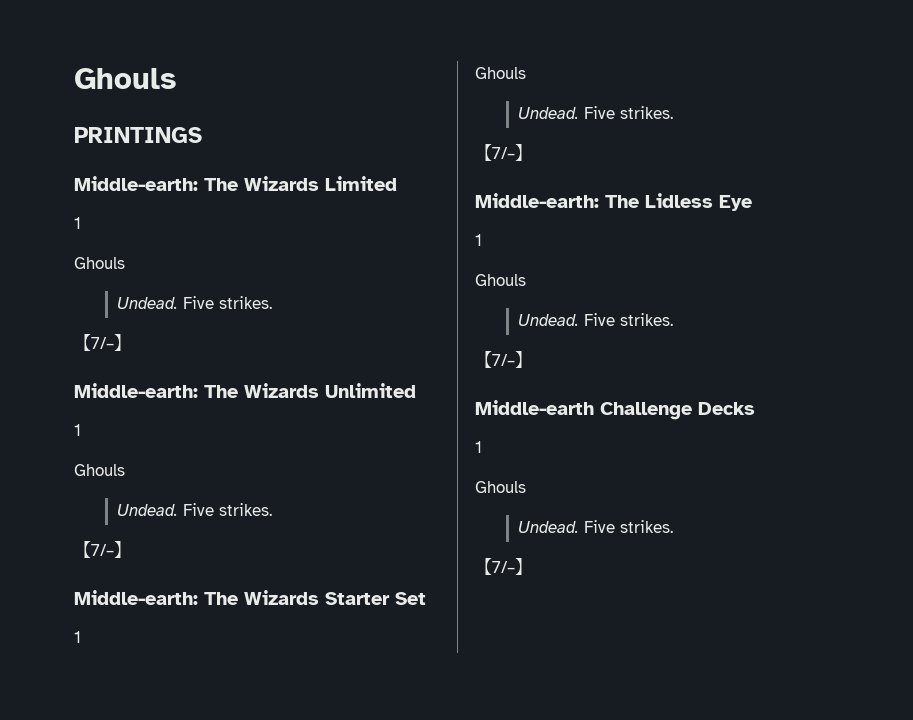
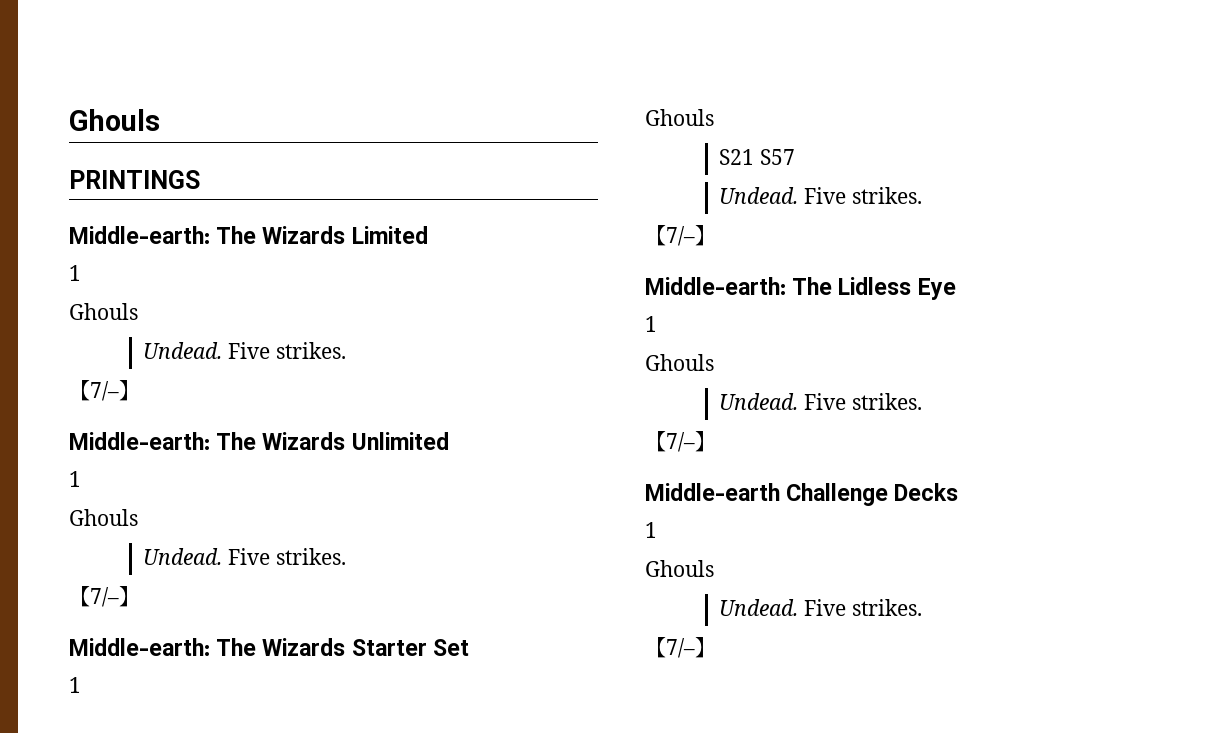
(526, 73) none -> [719,149,795,165] // S21 S57

